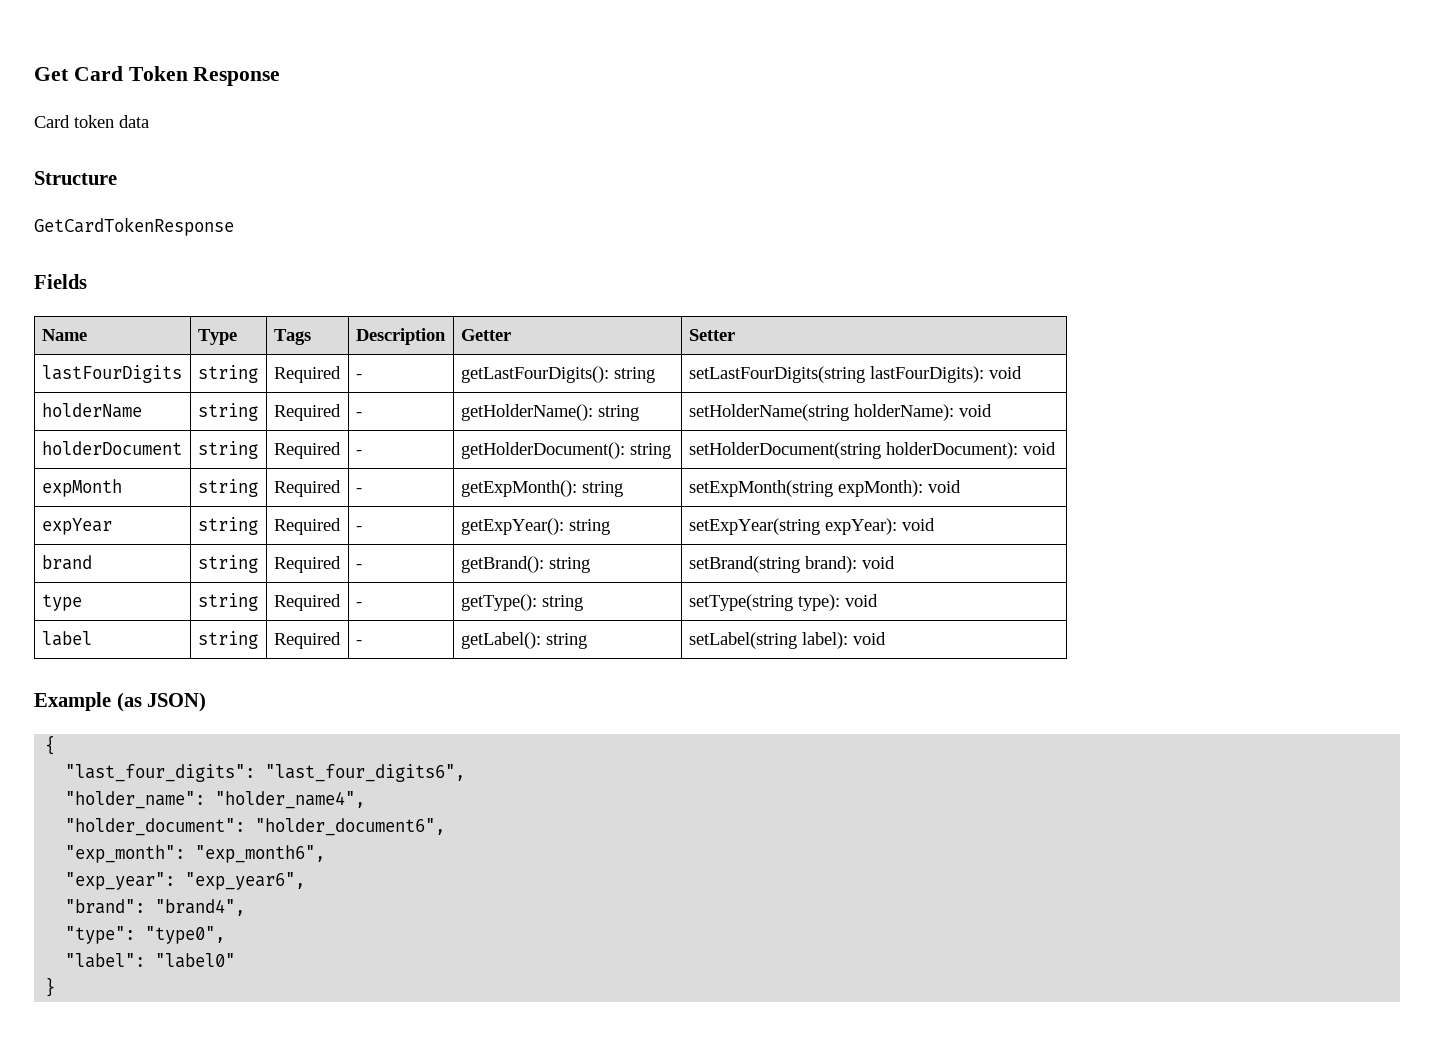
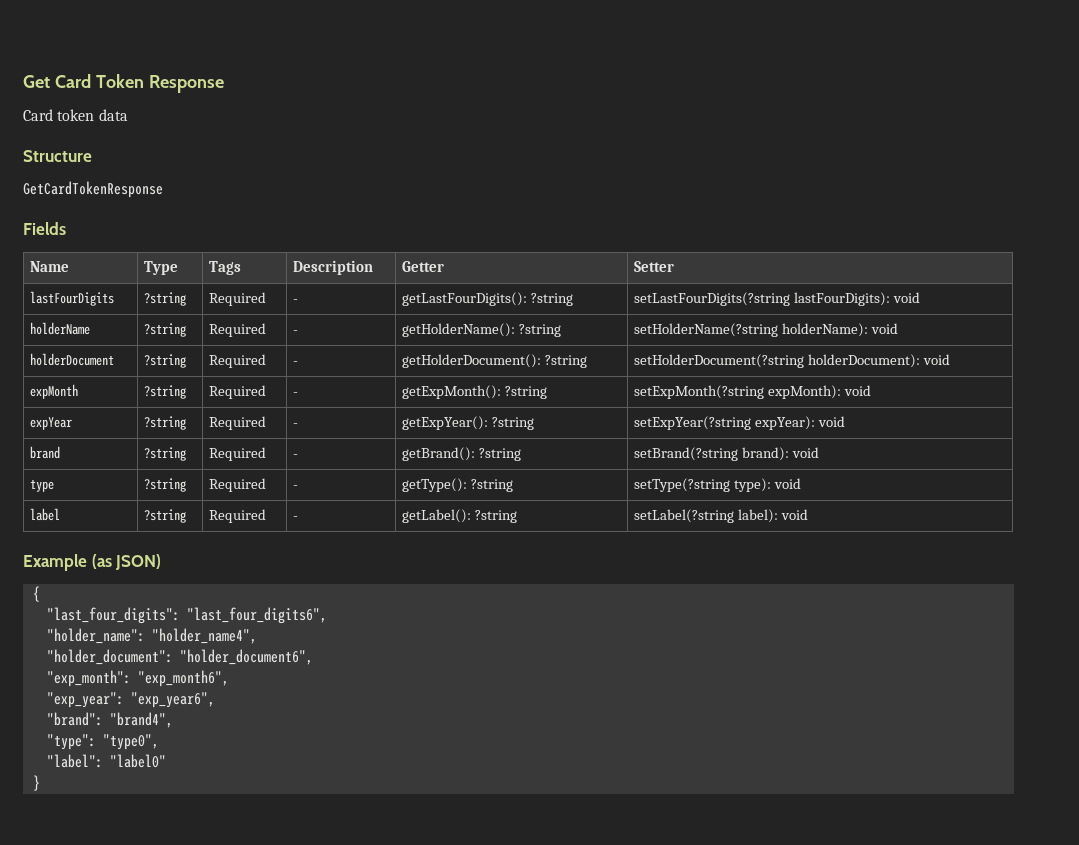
[197,365,258,383] string -> [143,292,186,306] ?string
[613,367,655,383] [688,366,865,383] string | setLastFourDigits(string -> [530,293,573,306] [633,292,790,306] ?string | setLastFourDigits(?string
[197,403,258,421] string -> [143,323,186,337] ?string
[597,405,639,421] [688,404,849,421] string | setHolderName(string -> [518,324,561,337] [633,323,778,337] ?string | setHolderName(?string
[197,441,258,459] string -> [143,354,186,368] ?string
[629,443,671,459] [688,442,881,459] string | setHolderDocument(string -> [544,355,587,368] [633,354,804,368] ?string | setHolderDocument(?string
[197,479,258,497] string -> [143,385,186,399] ?string
[581,481,623,497] [688,480,833,497] string | setExpMonth(string -> [504,386,547,399] [633,385,764,399] ?string | setExpMonth(?string
[197,517,258,535] string -> [143,416,186,430] ?string
[568,519,610,535] [688,518,820,535] string | setExpYear(string -> [491,417,534,430] [633,416,751,430] ?string | setExpYear(?string
[197,555,258,573] string -> [143,447,186,461] ?string
[548,557,590,573] [688,556,800,573] string | setBrand(string -> [478,448,521,461] [633,447,738,461] ?string | setBrand(?string
[197,593,258,611] string -> [143,478,186,492] ?string
[541,595,583,611] [688,594,793,611] string | setType(string -> [470,479,513,492] [633,478,730,492] ?string | setType(?string
[197,631,258,649] string -> [143,509,186,523] ?string
[545,633,587,649] [688,632,797,649] string | setLabel(string -> [474,510,517,523] [633,509,734,523] ?string | setLabel(?string

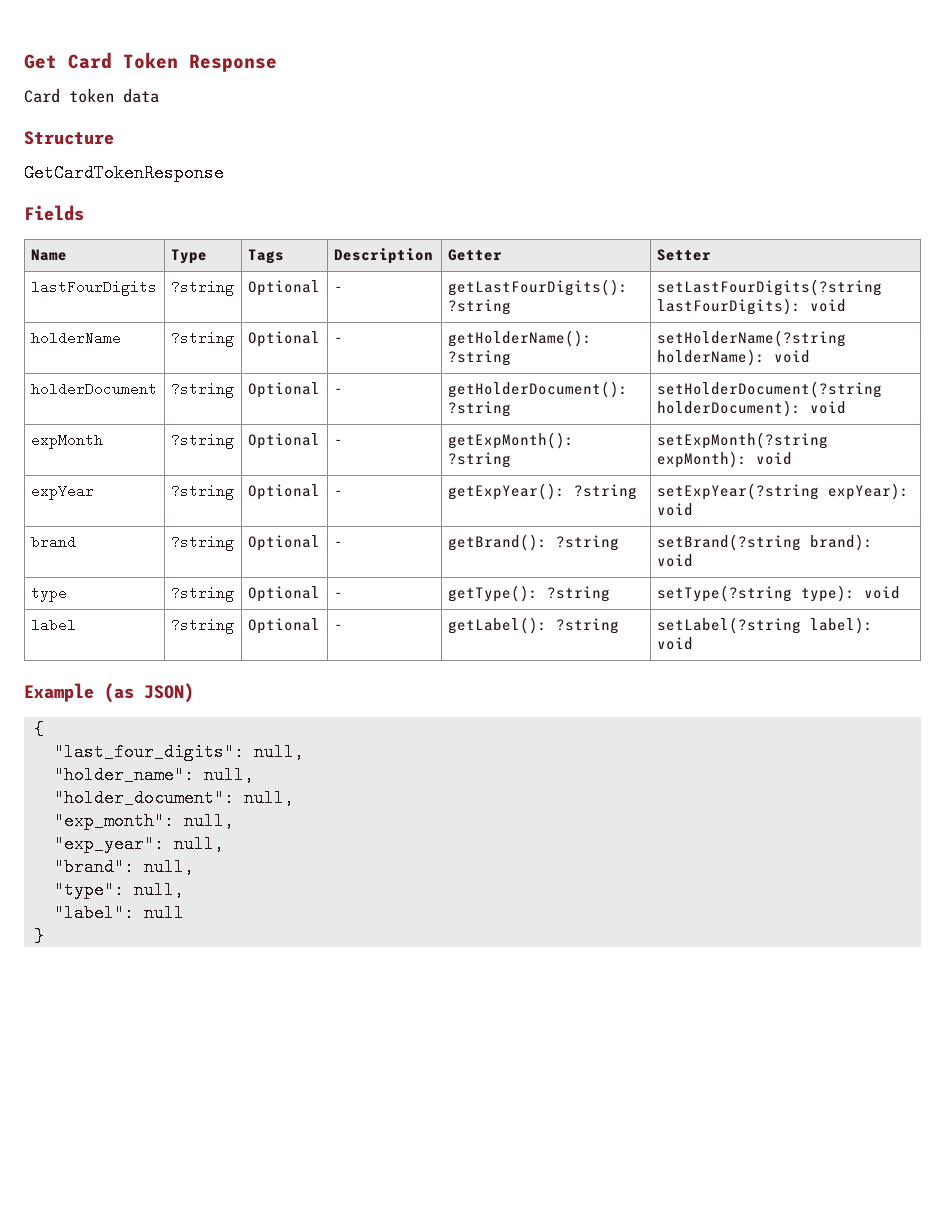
[208,292,266,306] Required -> [247,280,320,296] Optional
[208,323,266,337] Required -> [247,331,320,347] Optional
[208,354,266,368] Required -> [247,382,320,398] Optional
[208,385,266,399] Required -> [247,433,320,449] Optional
[208,416,266,430] Required -> [247,484,320,500] Optional
[208,447,266,461] Required -> [247,535,320,551] Optional
[208,478,266,492] Required -> [247,586,320,602] Optional
[208,509,266,523] Required -> [247,618,320,634] Optional
[186,607,327,624] "last_four_digits6", -> [253,743,304,761] null,
[151,628,257,644] "holder_name4", -> [203,766,254,784] null,
[179,649,313,665] "holder_document6", -> [243,789,294,807] null,
[137,670,229,687] "exp_month6", -> [183,812,234,830] null,
[130,692,215,708] "exp_year6", -> [173,835,224,853] null,
[109,712,173,728] "brand4", -> [143,858,194,876] null,
[102,734,159,750] "type0", -> [133,881,184,899] null,
[109,754,166,768] "label0" -> [143,904,184,922] null

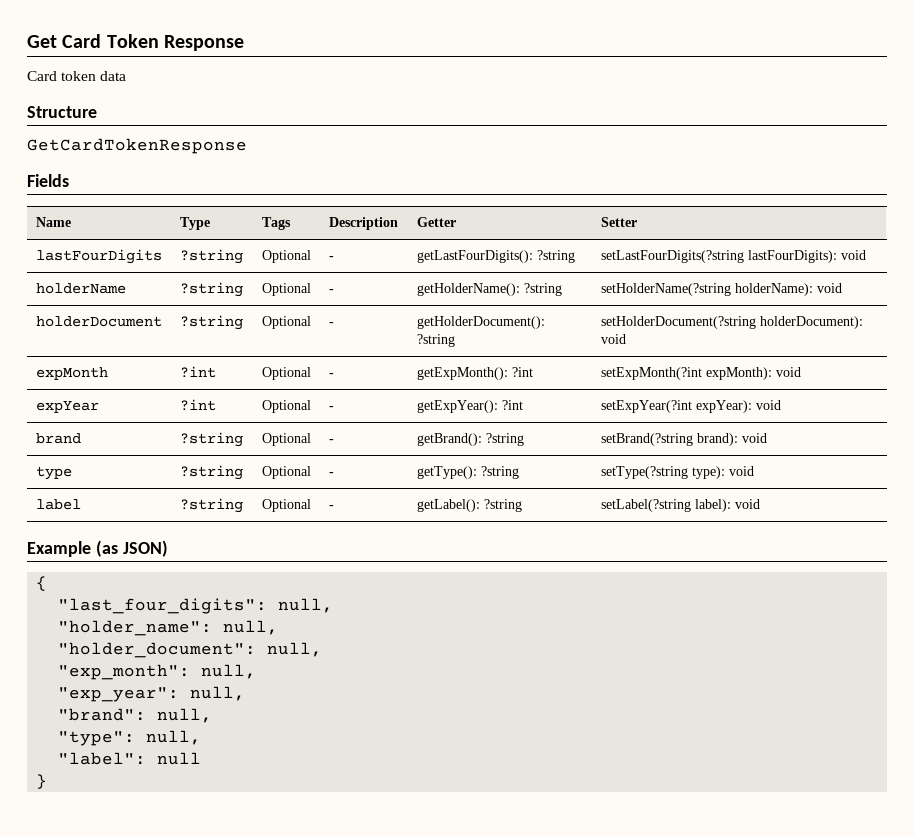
[170,433,234,449] ?string -> [179,366,216,378] ?int
[447,452,511,468] [656,432,828,449] ?string | setExpMonth(?string -> [511,367,533,377] [600,367,702,380] ?int | setExpMonth(?int
[170,484,234,500] ?string -> [179,399,216,411] ?int
[573,484,637,500] [656,483,819,500] ?string | setExpYear(?string -> [501,400,523,410] [600,400,692,413] ?int | setExpYear(?int

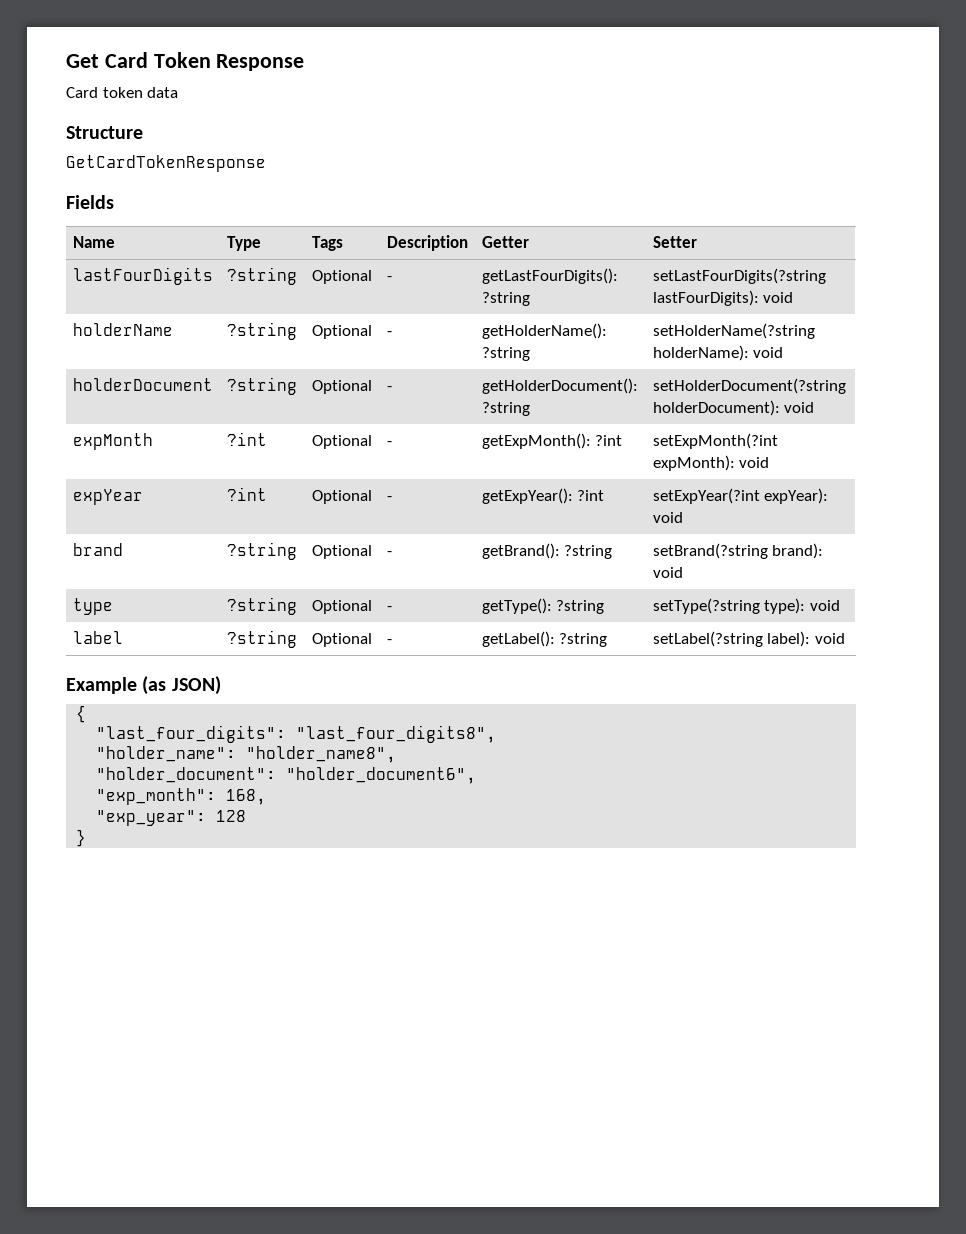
[278,598,334,613] null, -> [296,725,497,743] "last_four_digits8",
[223,620,279,635] null, -> [246,746,397,763] "holder_name8",
[267,642,323,657] null, -> [286,767,477,784] "holder_document6",
[201,664,257,679] null, -> [226,789,267,805] 168,
[190,686,246,701] [58,708,213,723] [58,730,202,746] [58,752,202,765] null, // "brand": null, // "type": null, // "label": null -> [216,810,247,822] 128

